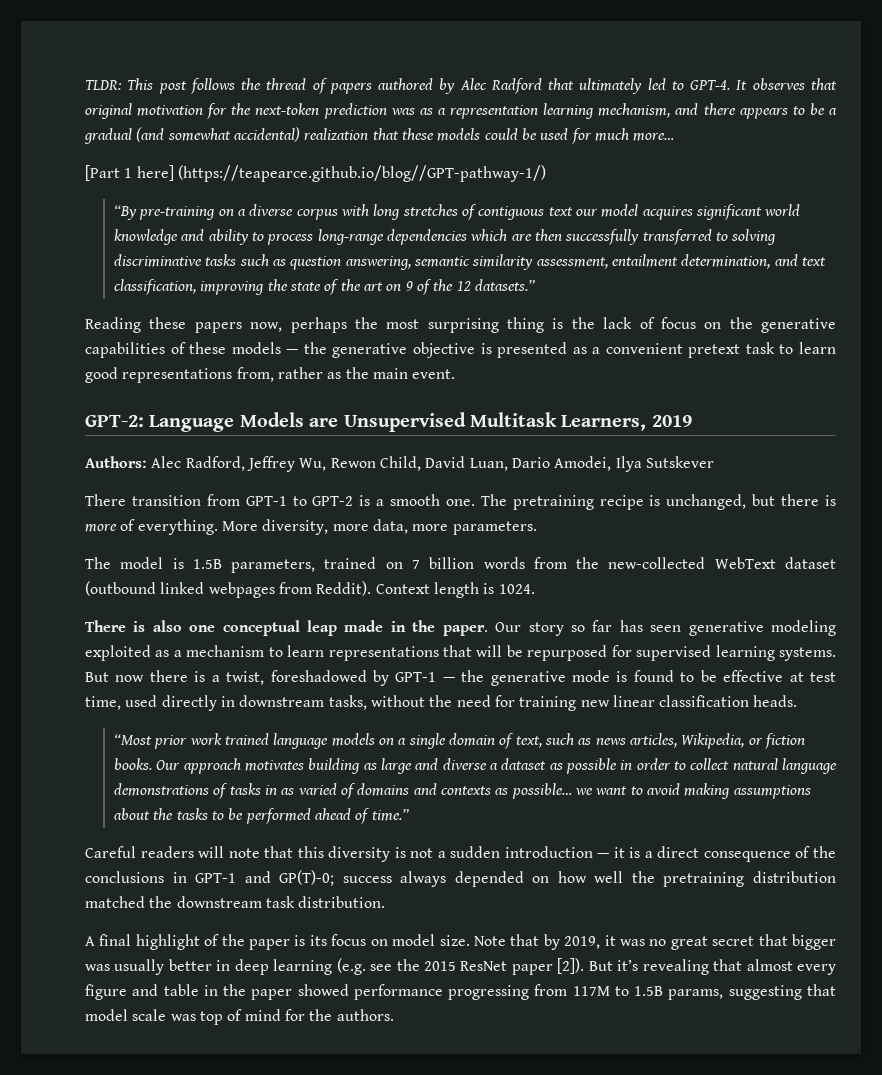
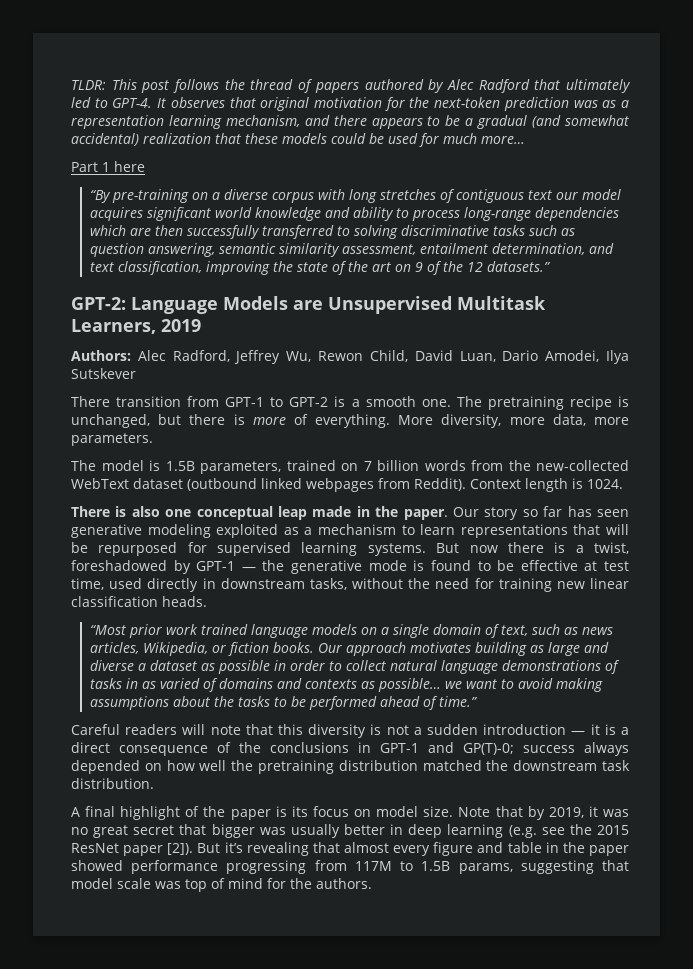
[85,165,546,182] [Part 1 here] (https://teapearce.github.io/blog//GPT-pathway-1/) -> [71,161,145,172] Part 1 here
[85,317,836,333] [85,342,836,358] [85,367,456,383] // Reading these papers now, perhaps the most surprising thing is the lack of focus on the generative capabilities of these models — the generative objective is presented as a convenient pretext task to learn good representations from, rather as the main event. -> (552, 266) none

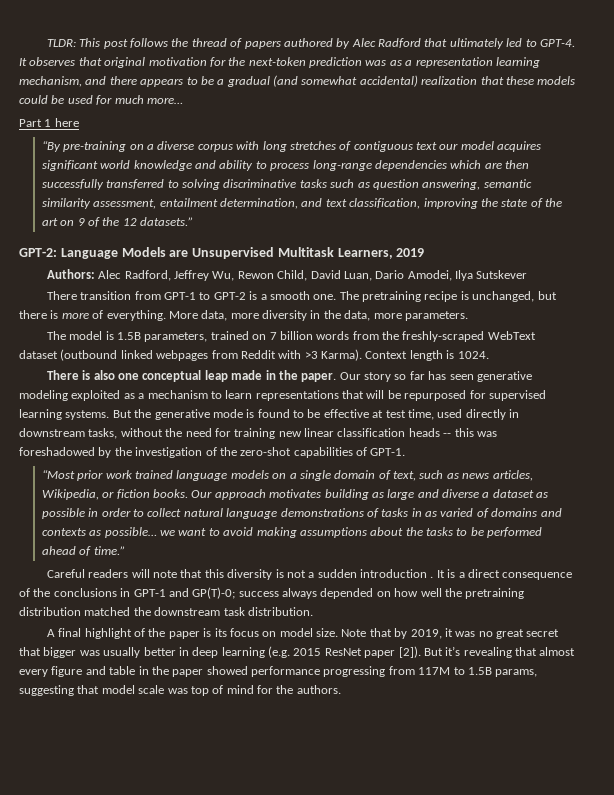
[441,414,545,428] diversity, more -> [201,310,341,321] data, more diversity in the
[536,460,629,471] new-collected -> [402,331,485,342] freshly-scraped
[413,478,466,491] Reddit). -> [240,349,362,361] Reddit with >3 Karma).
[469,542,630,554] [71,560,256,574] now there is a twist, foreshadowed by GPT-1 — -> (132, 414) none
[162,596,207,607] heads. -> [408,428,497,437] [19,447,406,458] heads -- this was foreshadowed by the investigation of the zero-shot capabilities of GPT-1.
[571,724,600,735] — it -> [430,570,445,578] . It
[541,824,592,835] see the -> (290, 652) none

